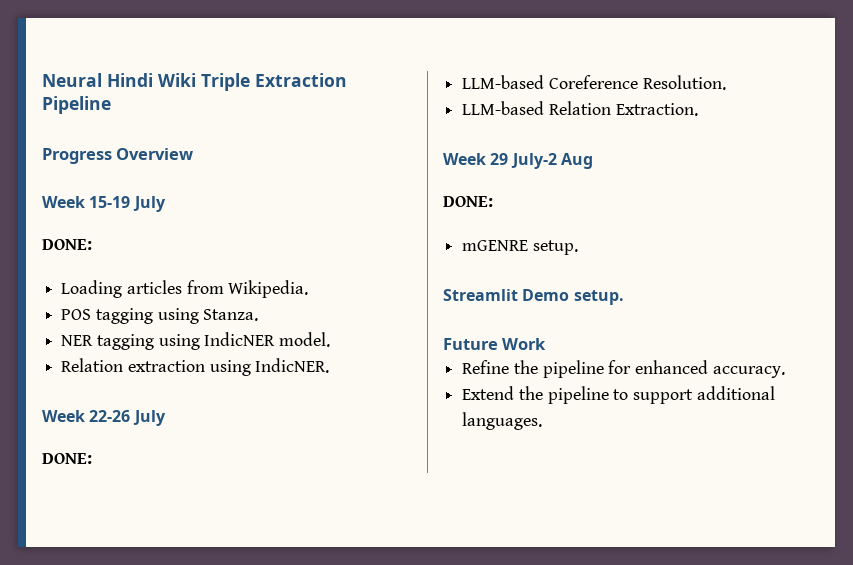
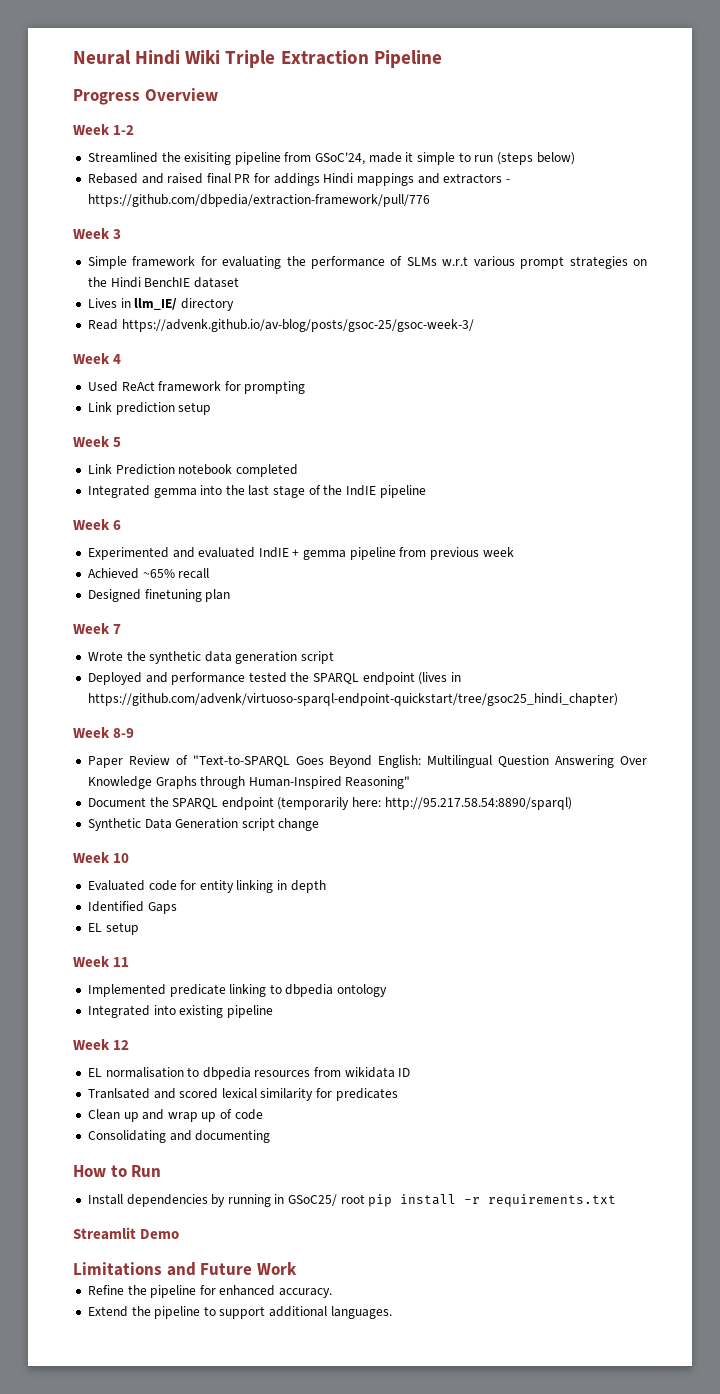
[89,196,166,212] [42,239,92,250] [61,280,309,298] [61,308,259,324] [61,332,331,350] [61,358,330,376] [42,410,166,426] [42,453,92,464] [462,75,726,90] [462,101,698,116] [443,153,593,169] [443,196,493,207] [462,240,578,255] 15-19 July // DONE: // Loading articles from Wikipedia. // POS tagging using Stanza. // NER tagging using IndicNER model. // Relation extraction using IndicNER. // Week 22-26 July // DONE: // LLM-based Coreference Resolution. // LLM-based Relation Extraction. // Week 29 July-2 Aug // DONE: // mGENRE setup. -> [113,125,135,135] [87,152,575,165] [87,173,510,186] [87,194,430,207] [73,228,122,239] [87,256,648,269] [87,277,239,288] [87,298,234,311] [87,319,474,332] [73,353,122,364] [87,381,306,394] [87,402,212,415] [73,436,122,447] [87,464,298,477] [87,485,426,498] [73,519,122,530] [87,547,514,560] [87,568,210,579] [87,589,231,602] [73,623,122,634] [87,651,335,664] [87,672,462,685] [87,693,618,706] [73,727,135,738] [87,755,647,768] [87,776,411,789] [87,797,572,810] [87,818,320,831] [73,852,130,863] [87,880,326,893] [87,901,177,914] [87,922,139,935] [73,956,130,967] [87,984,388,997] [87,1005,273,1018] [73,1039,130,1050] [87,1067,411,1080] [87,1088,398,1101] [87,1109,263,1122] [87,1130,271,1143] [73,1165,162,1177] [87,1194,617,1207] 1-2 // Streamlined the exisiting pipeline from GSoC'24, made it simple to run (steps below) // Rebased and raised final PR for addings Hindi mappings and extractors - https://github.com/dbpedia/extraction-framework/pull/776 // Week 3 // Simple framework for evaluating the performance of SLMs w.r.t various prompt strategies on the Hindi BenchIE dataset // Lives in llm_IE/ directory // Read https://advenk.github.io/av-blog/posts/gsoc-25/gsoc-week-3/ // Week 4 // Used ReAct framework for prompting // Link prediction setup // Week 5 // Link Prediction notebook completed // Integrated gemma into the last stage of the IndIE pipeline // Week 6 // Experimented and evaluated IndIE + gemma pipeline from previous week // Achieved ~65% recall // Designed finetuning plan // Week 7 // Wrote the synthetic data generation script // Deployed and performance tested the SPARQL endpoint (lives in https://github.com/advenk/virtuoso-sparql-endpoint-quickstart/tree/gsoc25_hindi_chapter) // Week 8-9 // Paper Review of "Text-to-SPARQL Goes Beyond English: Multilingual Question Answering Over Knowledge Graphs through Human-Inspired Reasoning" // Document the SPARQL endpoint (temporarily here: http://95.217.58.54:8890/sparql) // Synthetic Data Generation script change // Week 10 // Evaluated code for entity linking in depth // Identified Gaps // EL setup // Week 11 // Implemented predicate linking to dbpedia ontology // Integrated into existing pipeline // Week 12 // EL normalisation to dbpedia resources from wikidata ID // Tranlsated and scored lexical similarity for predicates // Clean up and wrap up of code // Consolidating and documenting // How to Run // Install dependencies by running in GSoC25/ root pip install -r requirements.txt
[573,290,624,305] setup. // -> [73,1262,196,1276] // Limitations and

